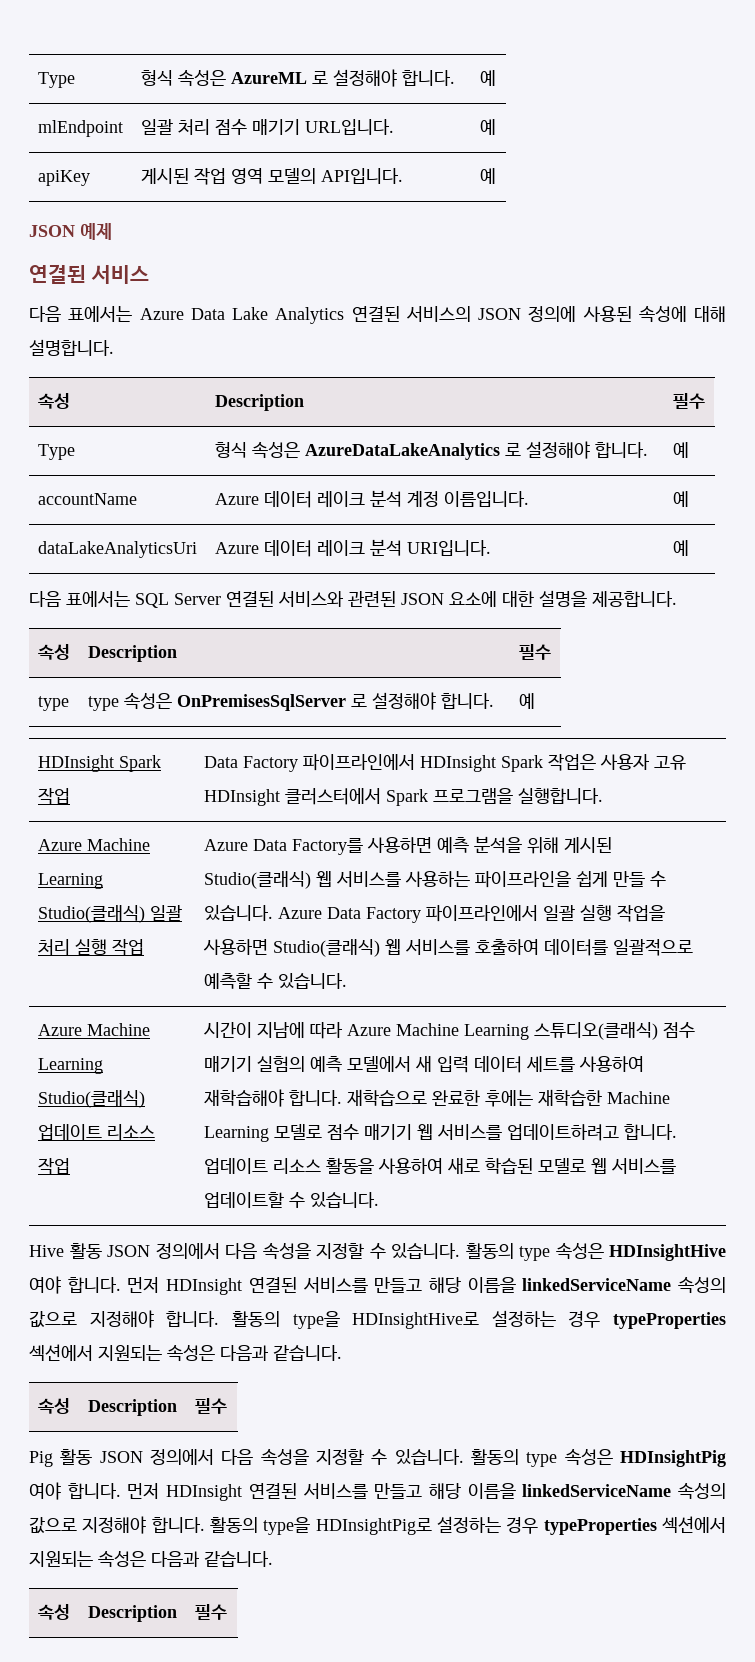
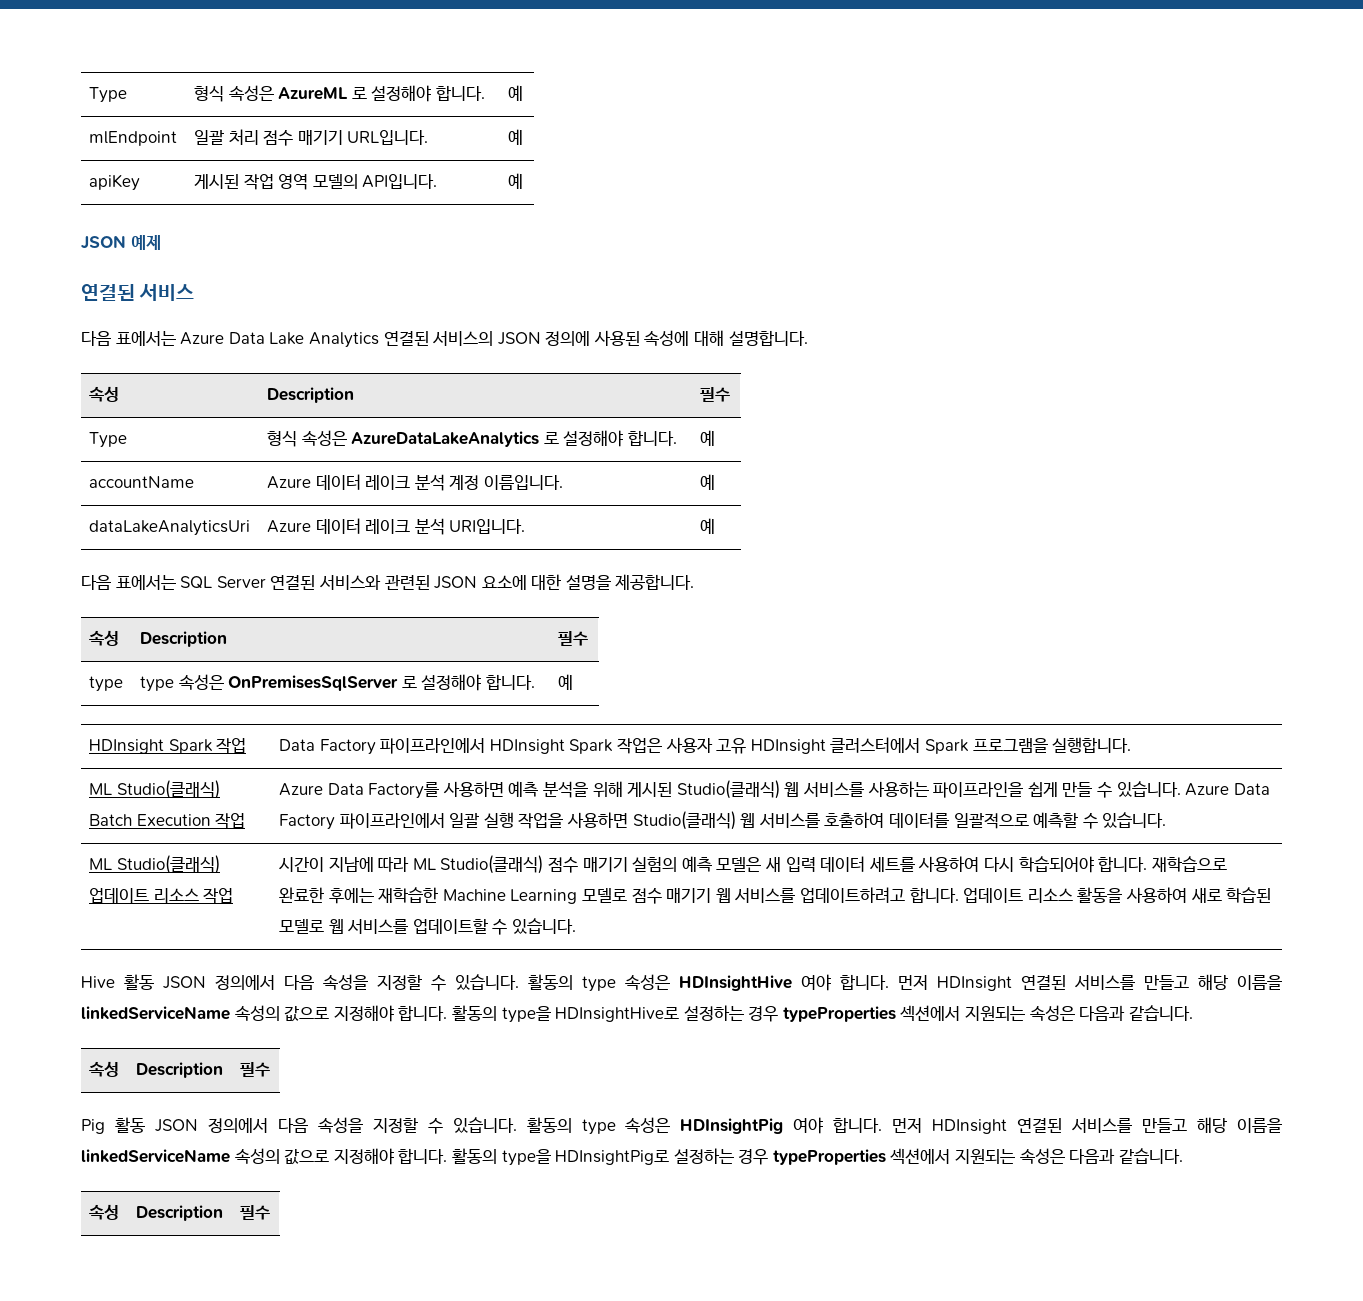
[37,838,150,851] [37,873,103,889] [37,905,182,923] [37,939,107,955] Azure Machine Learning Studio(클래식) 일괄 처리 실행 -> [89,780,220,799] [89,814,211,826] ML Studio(클래식) Batch Execution
[37,1023,150,1036] [37,1058,103,1074] Azure Machine Learning -> [89,858,113,870] ML
[346,1022,658,1040] Azure Machine Learning 스튜디오(클래식) -> [412,855,544,874] ML Studio(클래식)
[346,1056,411,1072] 모델에서 -> [716,857,762,872] 모델은
[203,1089,284,1107] 재학습해야 -> [983,856,1094,873] 다시 학습되어야

